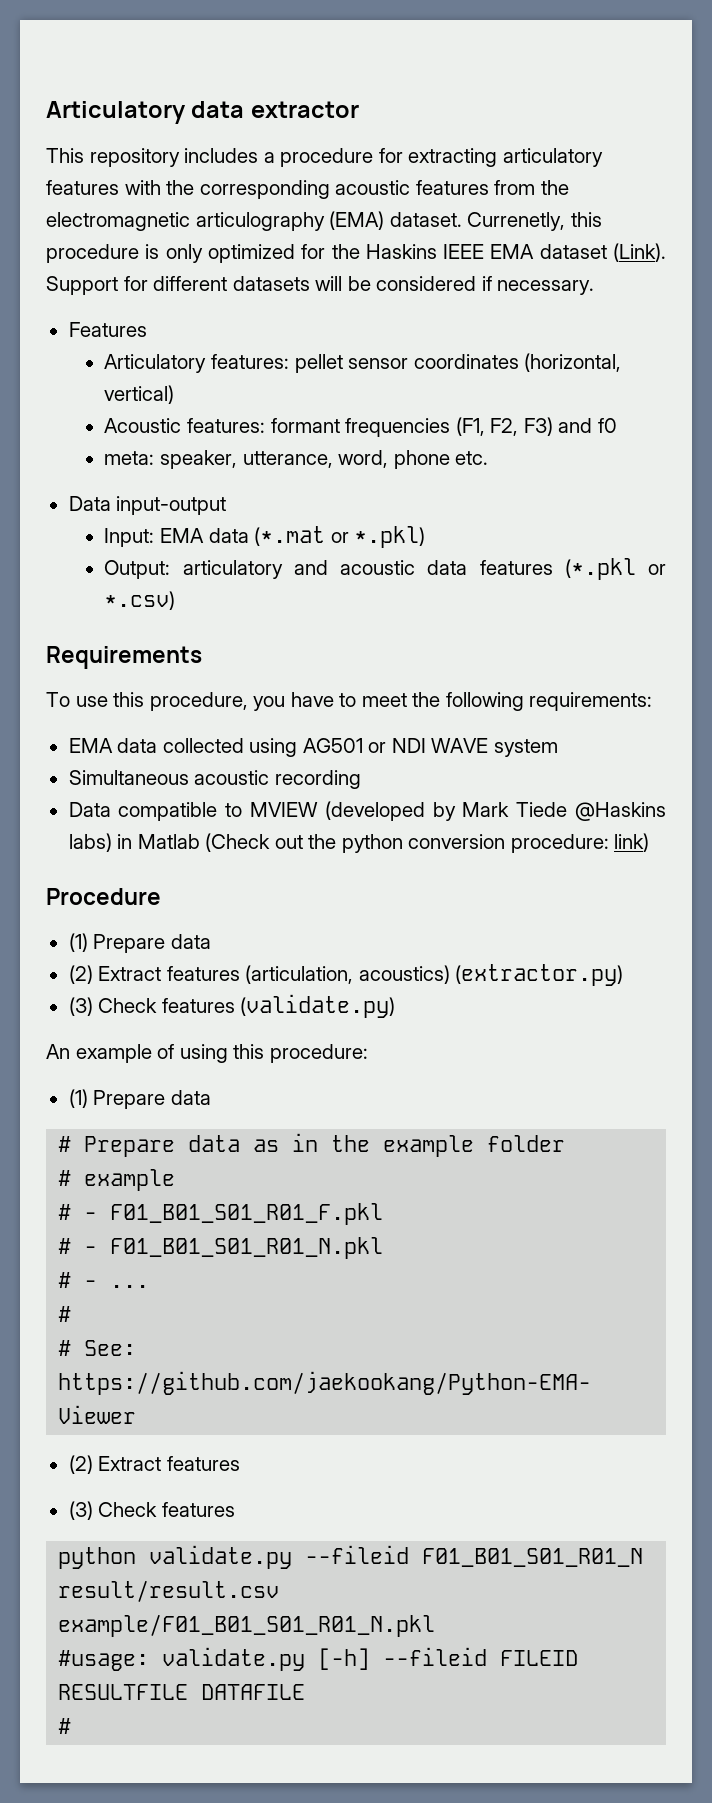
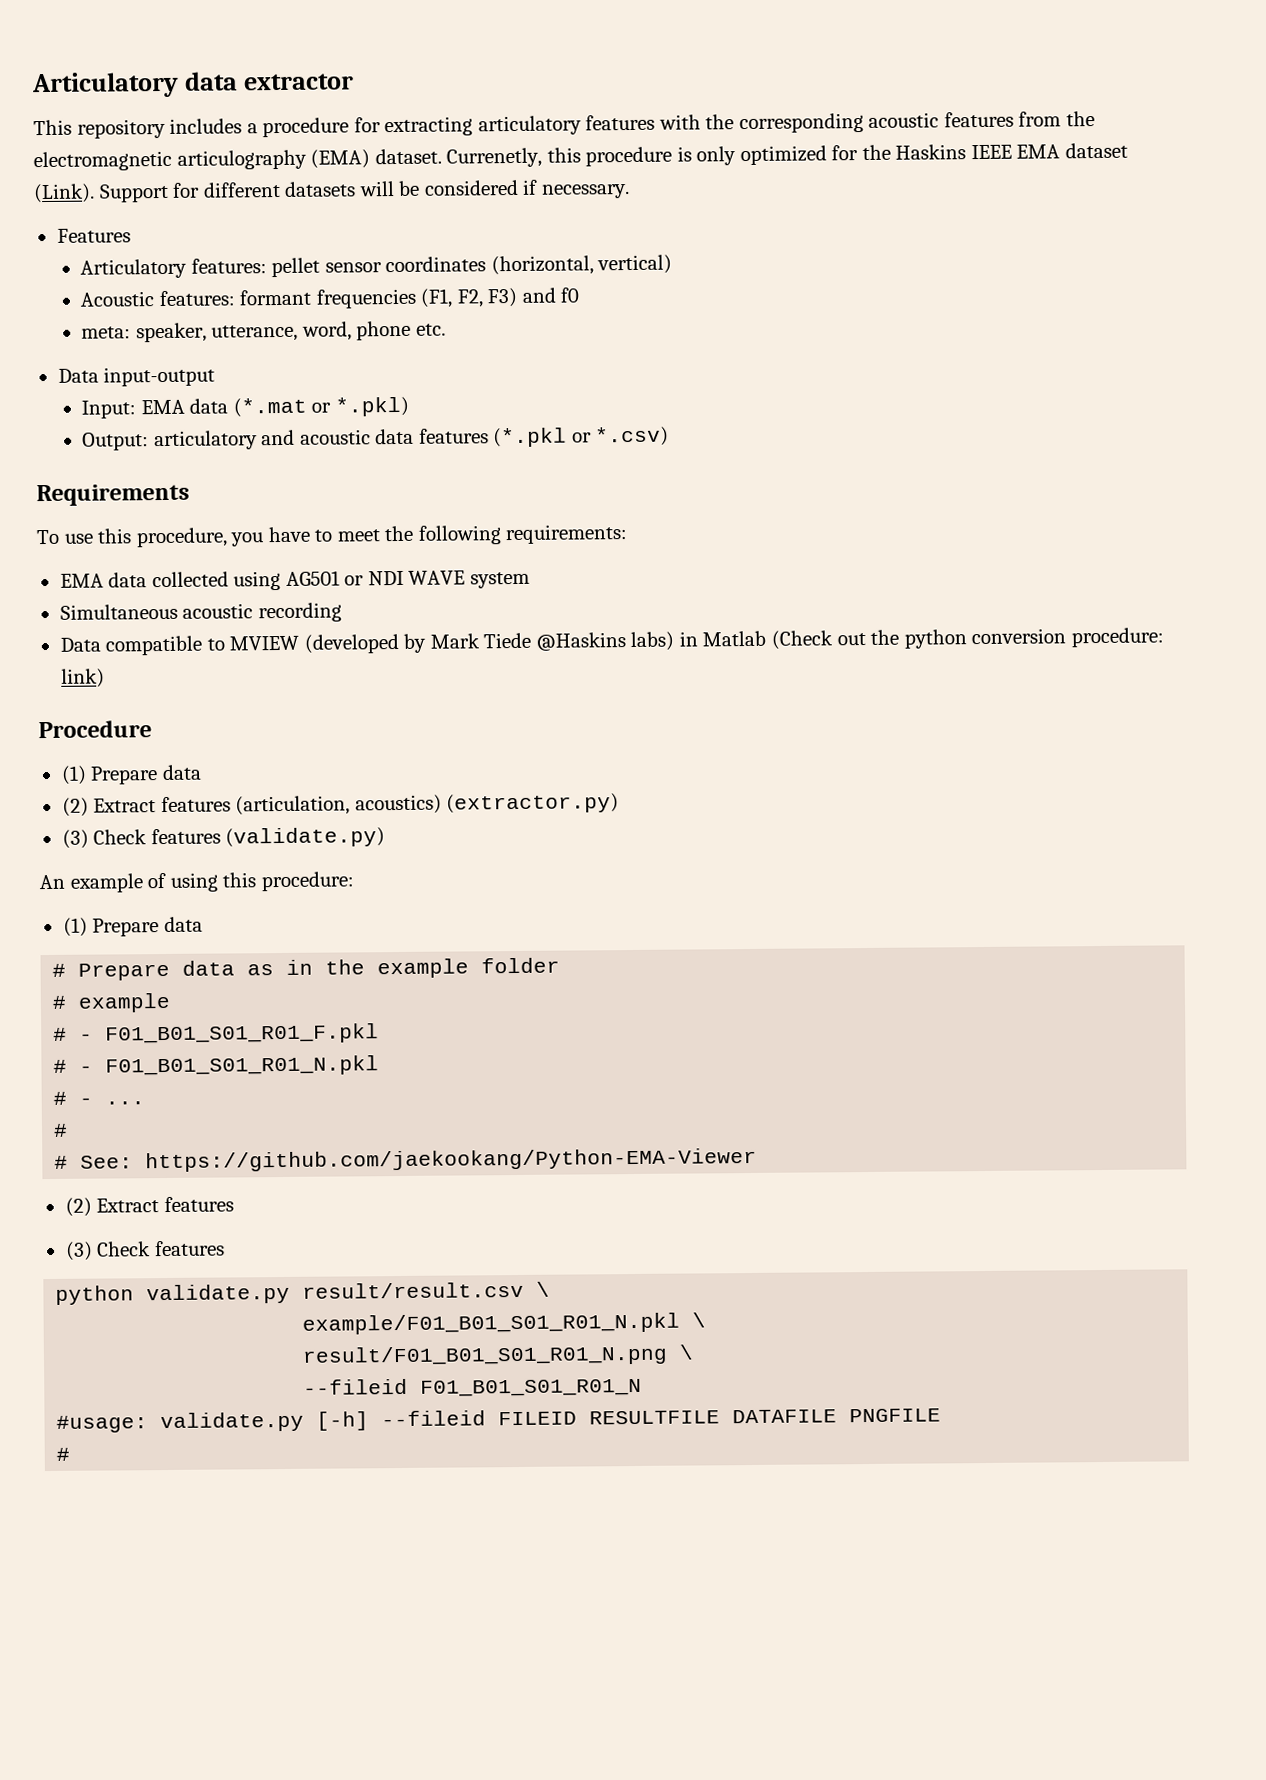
(293, 1557) none -> [302,1281,551,1299] [302,1312,707,1335] [302,1344,695,1367] result/result.csv \ // example/F01_B01_S01_R01_N.pkl \ // result/F01_B01_S01_R01_N.png \ //
[58,1580,280,1602] [58,1614,436,1637] result/result.csv example/F01_B01_S01_R01_N.pkl -> (643, 1387) none
(306, 1692) none -> [849,1408,942,1423] PNGFILE

